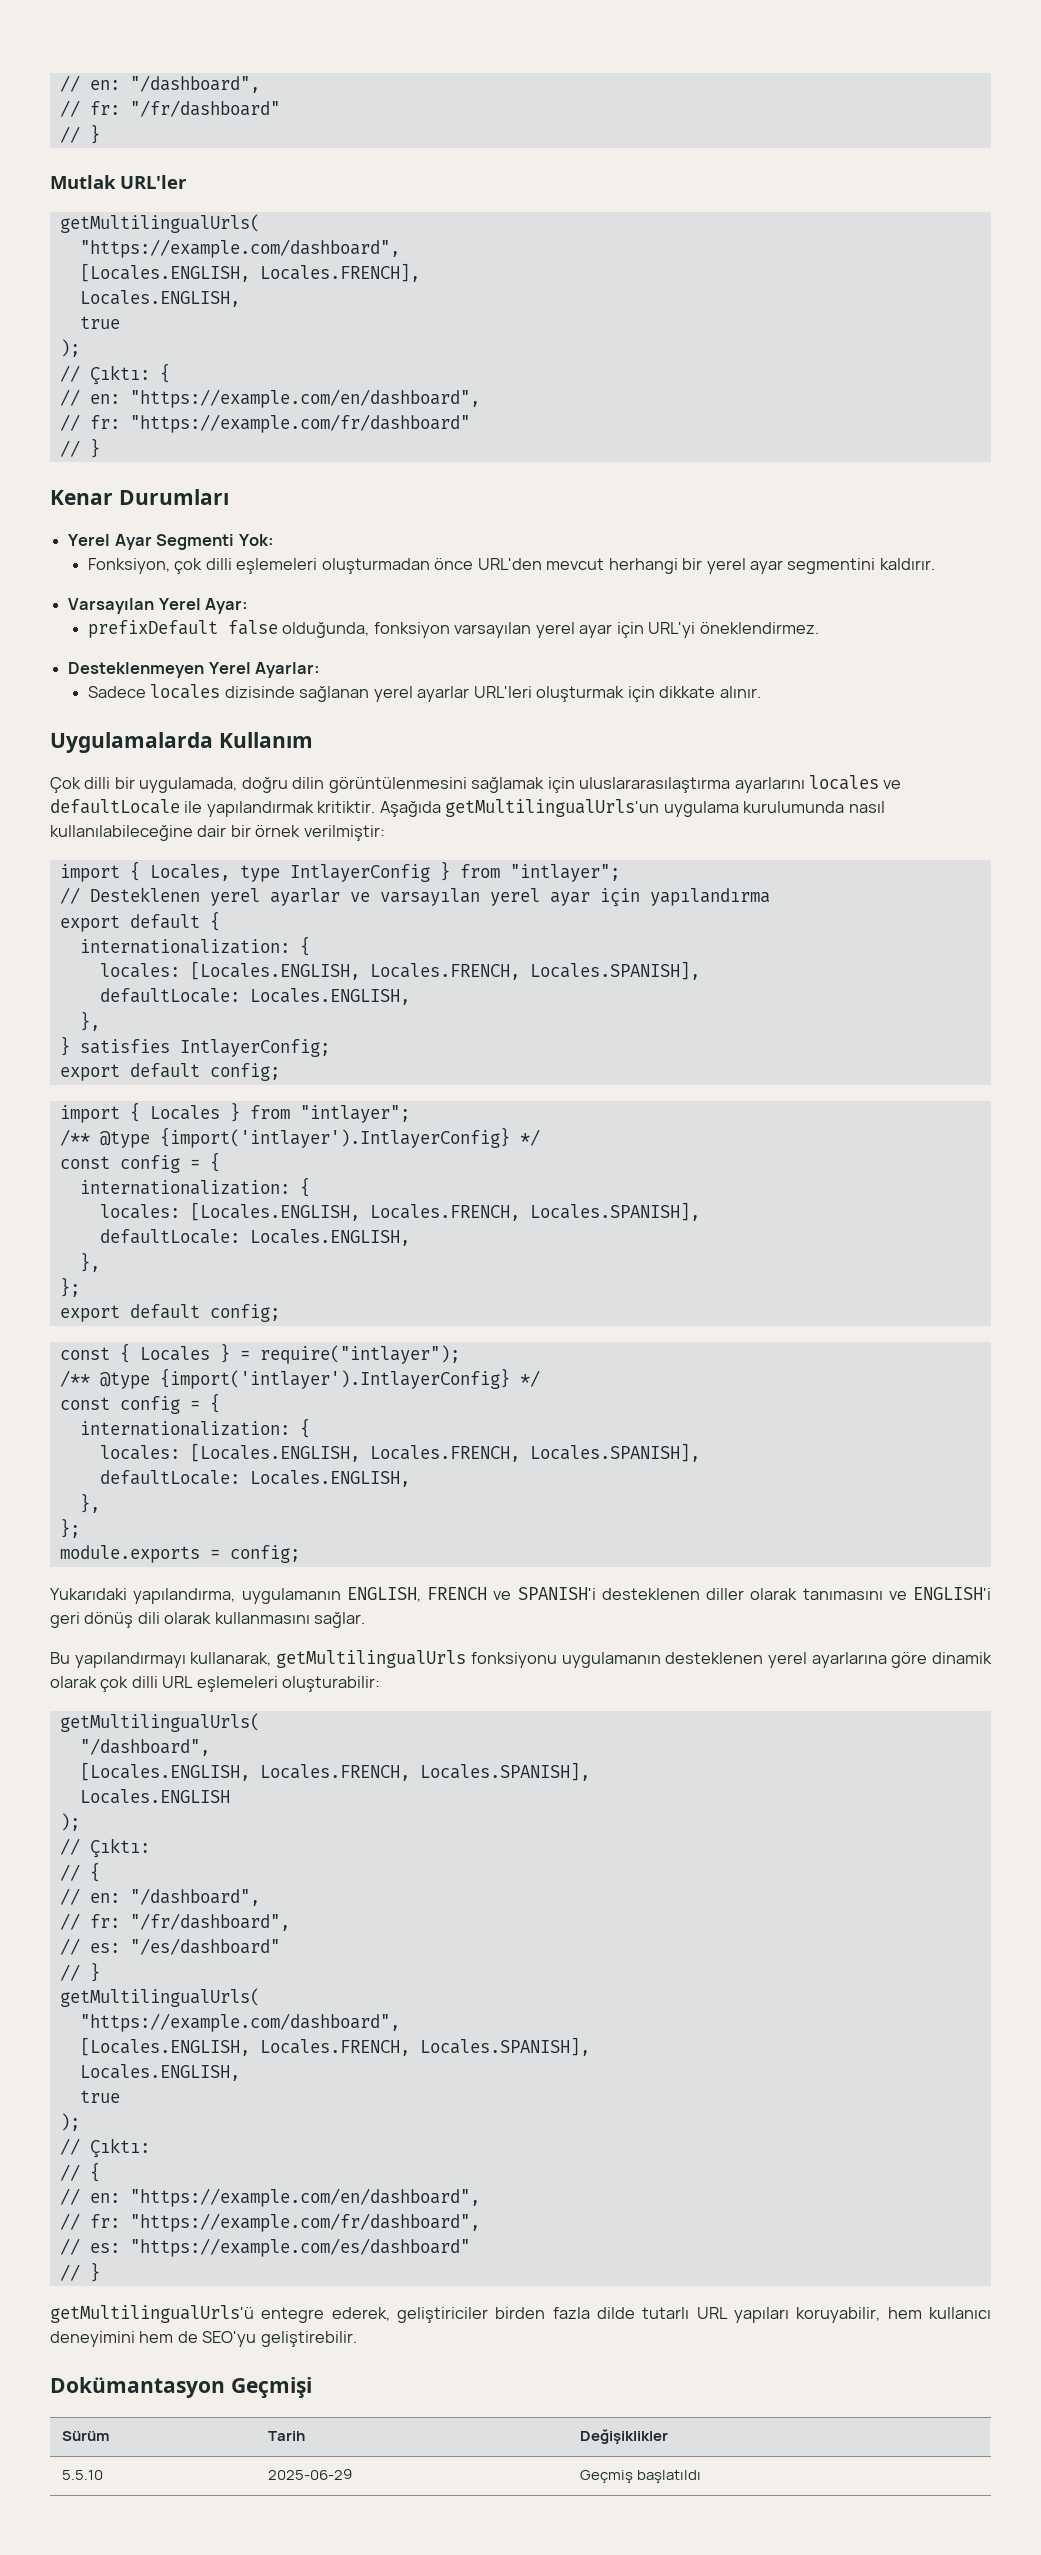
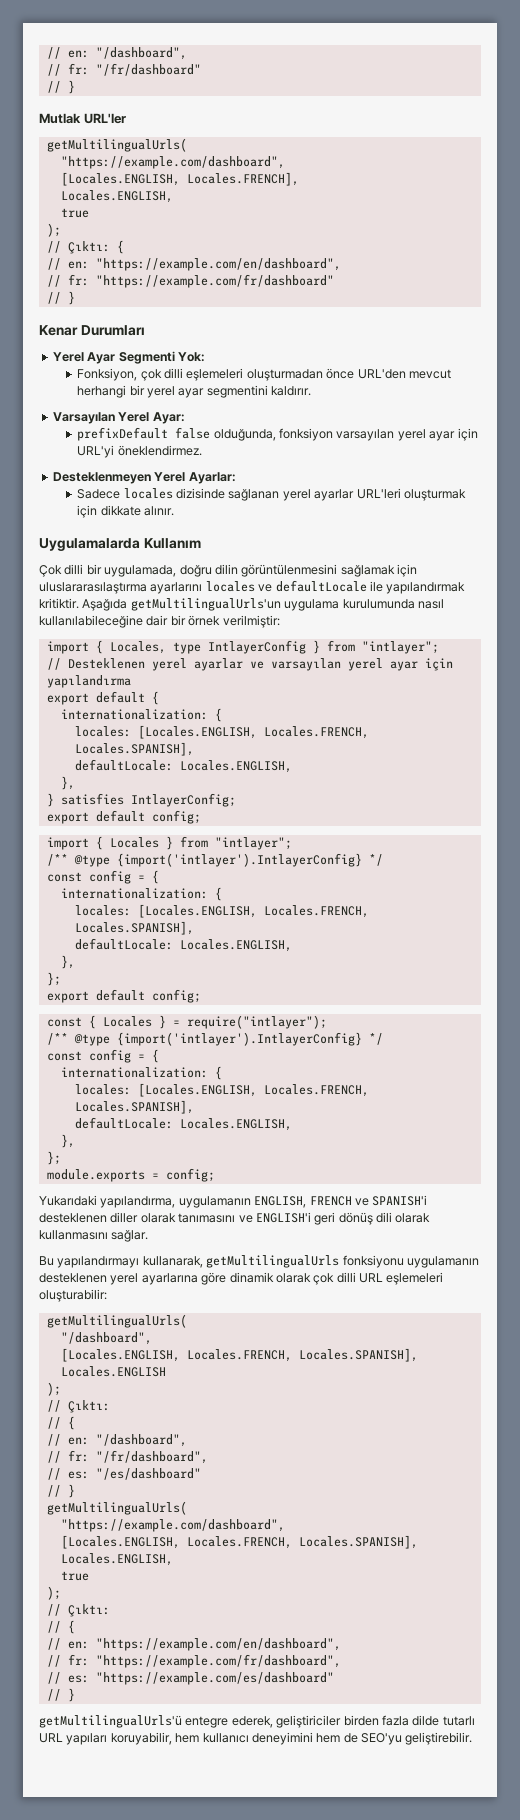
[50,2377,312,2398] [62,2431,110,2441] [268,2431,306,2441] [580,2429,669,2444] [62,2470,104,2480] [268,2469,353,2480] [580,2470,702,2483] // Dokümantasyon Geçmişi // Sürüm | Tarih | Değişiklikler // 5.5.10 | 2025-06-29 | Geçmiş başlatıldı -> (473, 1738) none

